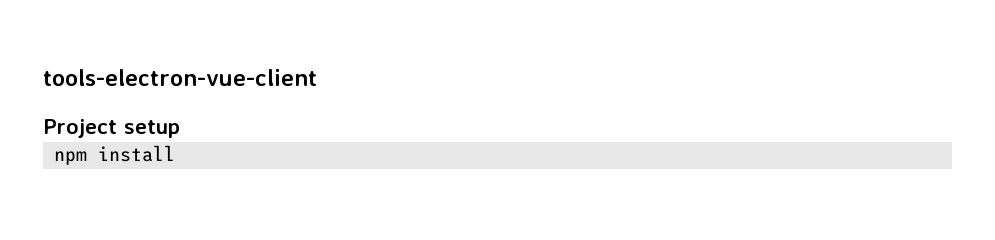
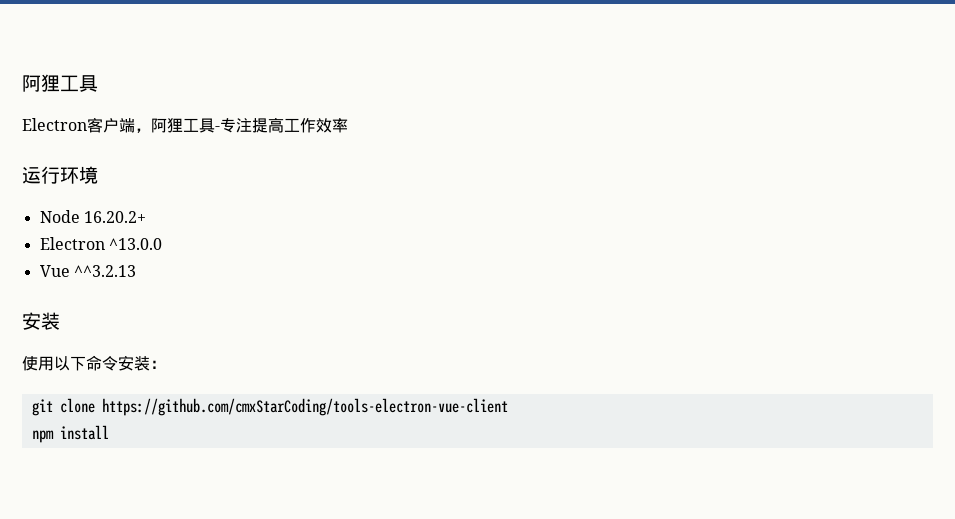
[43,69,317,86] [43,119,180,138] tools-electron-vue-client // Project setup -> [22,74,98,92] [22,117,348,133] [22,166,98,184] [39,210,146,223] [39,237,162,250] [39,265,136,277] [22,312,60,330] [22,355,166,371] [31,398,508,416] 阿狸工具 // Electron客户端，阿狸工具-专注提高工作效率 // 运行环境 // Node 16.20.2+ // Electron ^13.0.0 // Vue ^^3.2.13 // 安装 // 使用以下命令安装： // git clone https://github.com/cmxStarCoding/tools-electron-vue-client

